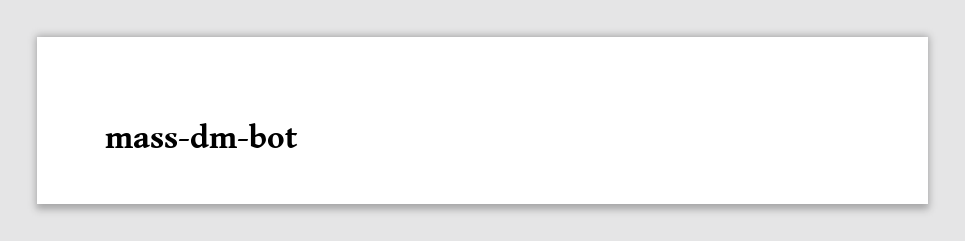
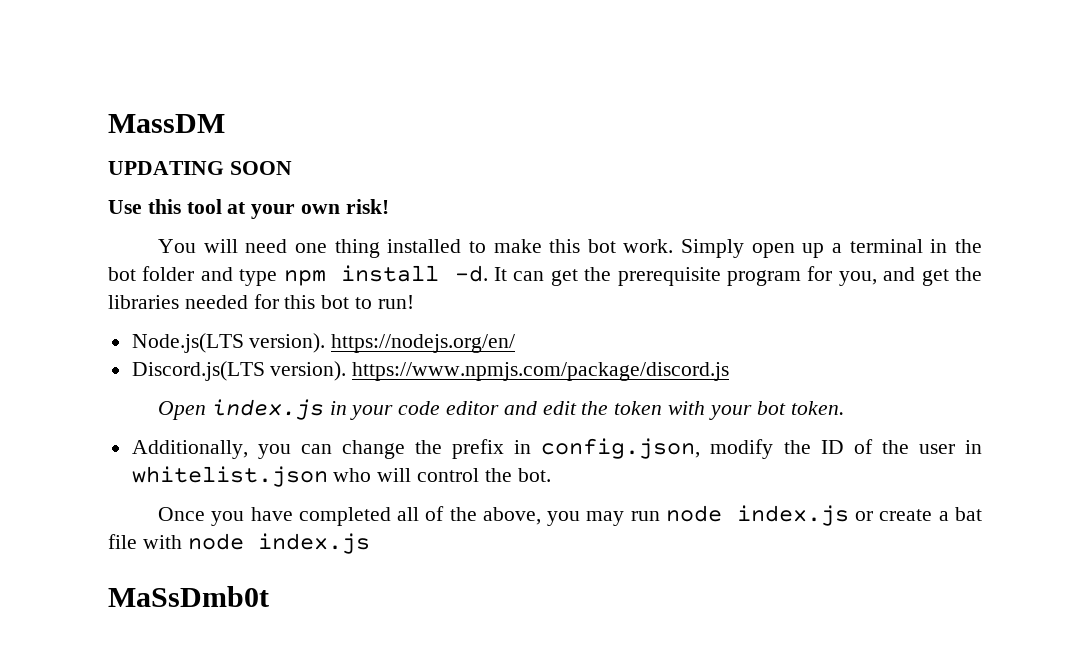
[105,123,298,148] mass-dm-bot -> [108,114,225,133] [108,161,292,175] [108,199,389,219] [158,239,982,258] [108,265,983,286] [108,294,414,309] [131,333,516,353] [131,361,730,381] [158,399,844,420] [131,438,982,459] [131,466,551,487] [158,505,983,526] [108,533,370,554] [108,586,269,607] MassDM // UPDATING SOON // Use this tool at your own risk! // You will need one thing installed to make this bot work. Simply open up a terminal in the bot folder and type npm install -d. It can get the prerequisite program for you, and get the libraries needed for this bot to run! // Node.js(LTS version). https://nodejs.org/en/ // Discord.js(LTS version). https://www.npmjs.com/package/discord.js // Open index.js in your code editor and edit the token with your bot token. // Additionally, you can change the prefix in config.json, modify the ID of the user in whitelist.json who will control the bot. // Once you have completed all of the above, you may run node index.js or create a bat file with node index.js // MaSsDmb0t

